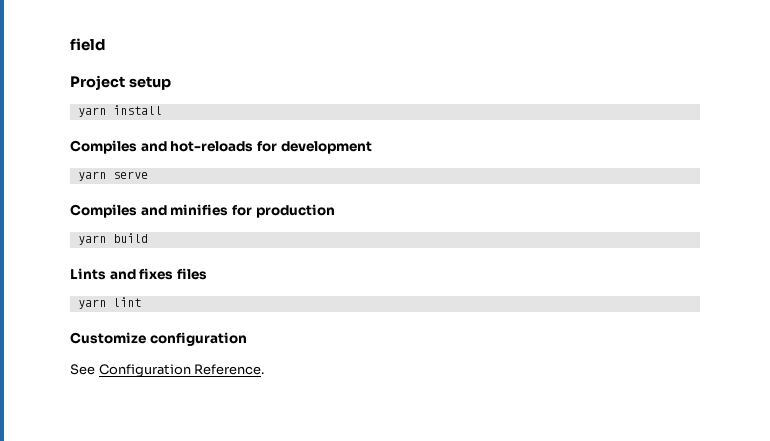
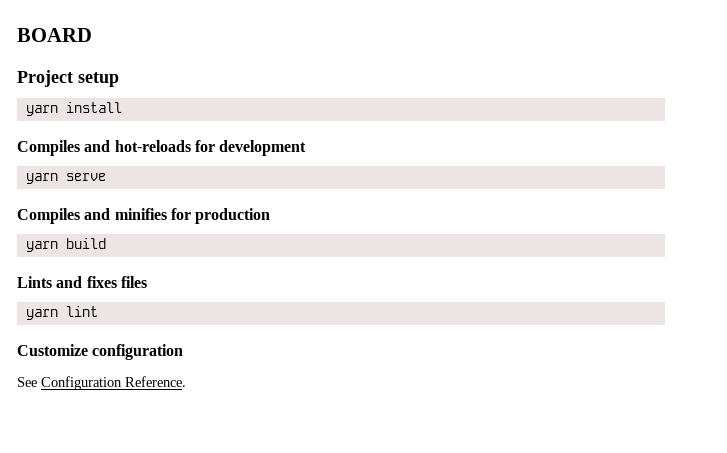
[70,38,106,51] field -> [17,28,92,42] BOARD

